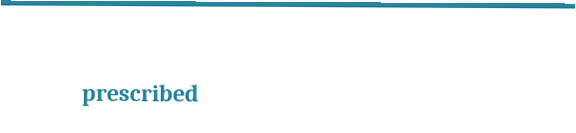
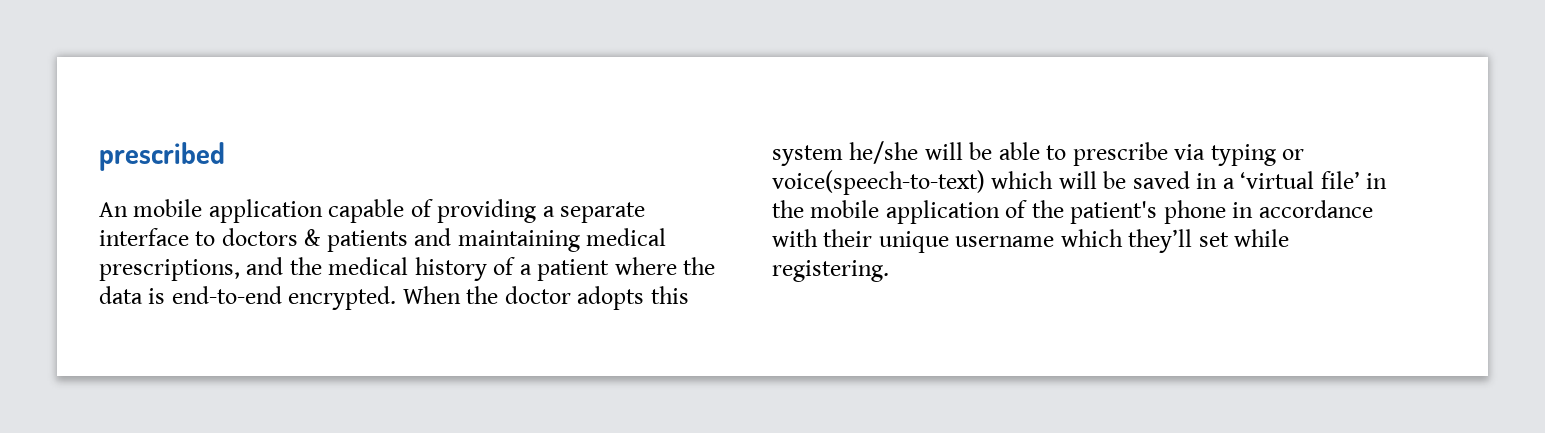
(199, 95) none -> [99,199,646,223] [99,228,667,252] [99,257,716,281] [99,286,689,310] [772,141,1305,166] [772,170,1388,195] [772,200,1373,224] [772,229,1290,253] [772,260,889,282] // An mobile application capable of providing a separate interface to doctors & patients and maintaining medical prescriptions, and the medical history of a patient where the data is end-to-end encrypted. When the doctor adopts this system he/she will be able to prescribe via typing or voice(speech-to-text) which will be saved in a ‘virtual file’ in the mobile application of the patient's phone in accordance with their unique username which they’ll set while registering.

